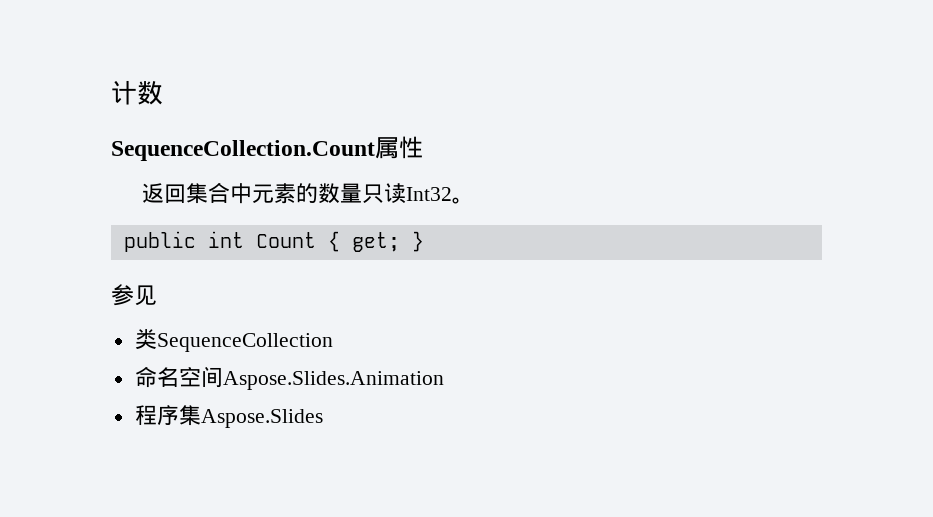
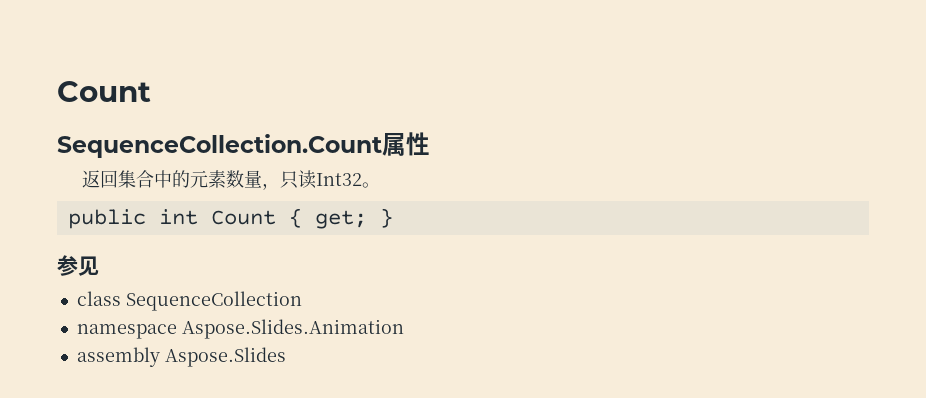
[111,80,163,105] 计数 -> [57,81,151,102] Count
[252,183,363,204] 元素的数量 -> [171,170,280,190] 的元素数量，
[134,329,157,349] 类 -> [76,291,121,306] class
[134,366,223,388] 命名空间 -> [76,324,177,339] namespace
[134,405,201,426] 程序集 -> [76,347,160,367] assembly

